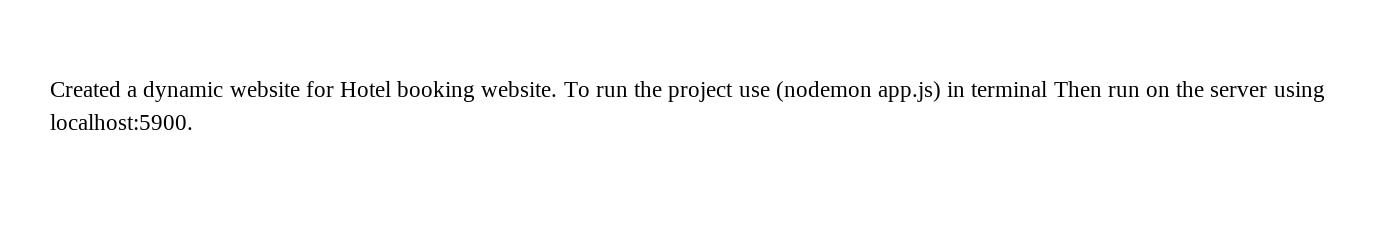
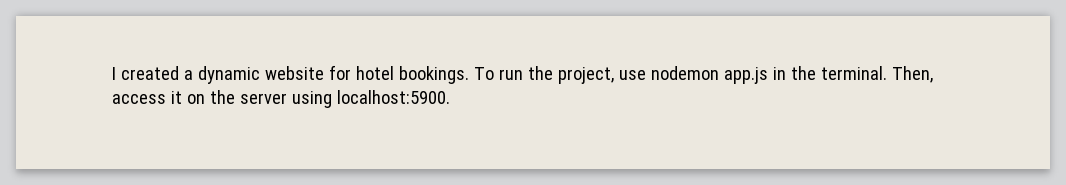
[50,81,121,97] Created -> [112,66,179,80] I created
[340,81,1140,102] Hotel booking website. To run the project use (nodemon app.js) in terminal Then run -> [355,66,933,84] [112,91,182,104] hotel bookings. To run the project, use nodemon app.js in the terminal. Then, access it

